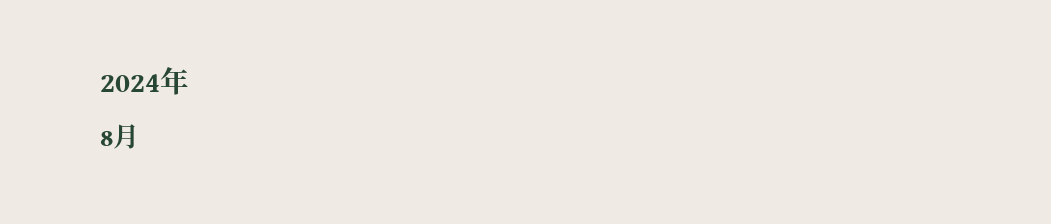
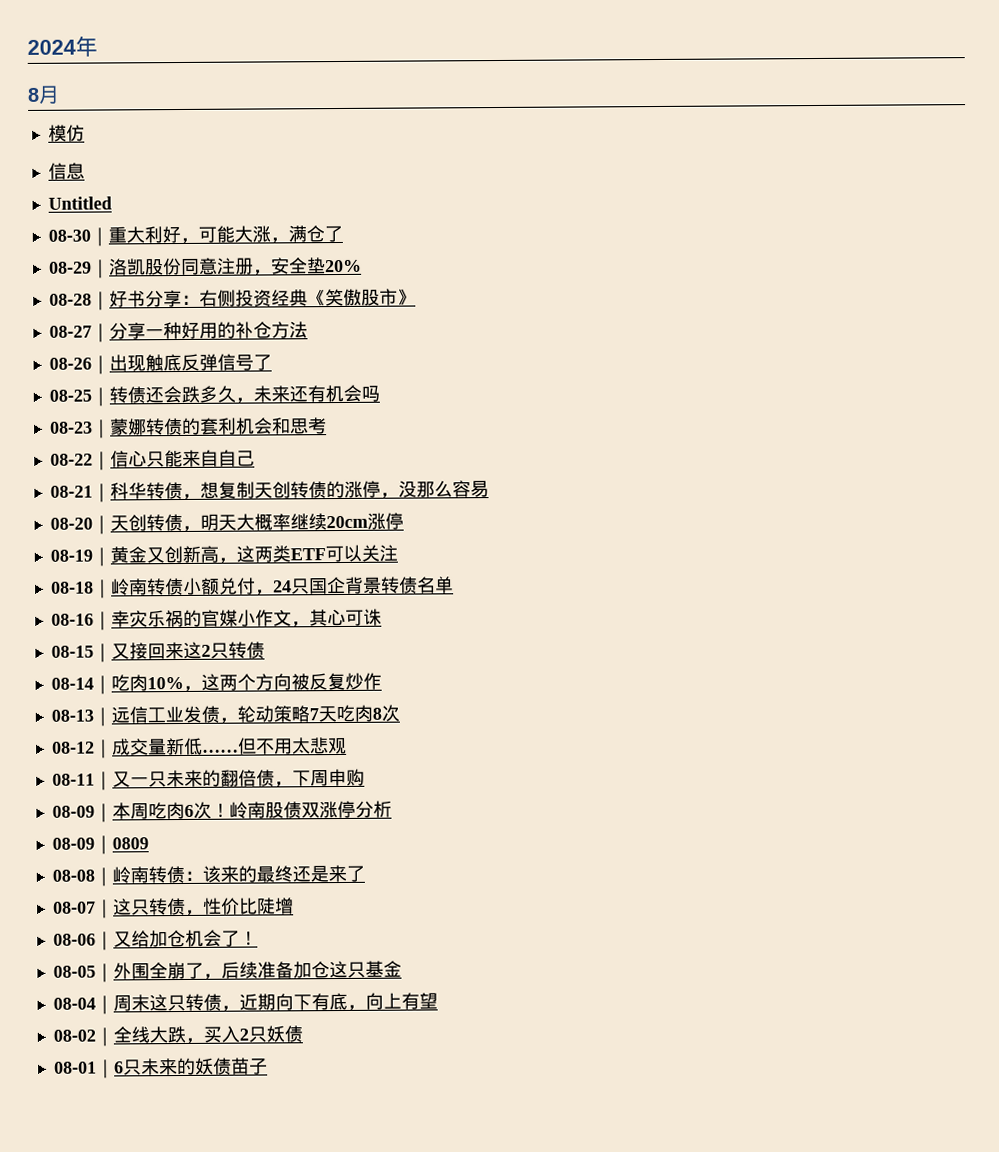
(139, 136) none -> [47,124,85,142] [47,162,85,180] [47,196,112,210] [47,225,343,247] [48,257,362,279] [48,288,416,311] [48,321,308,343] [48,353,272,375] [48,384,380,407] [49,417,327,439] [49,449,255,471] [49,480,489,503] [49,512,404,535] [49,544,398,567] [50,576,454,599] [50,608,382,631] [50,641,265,663] [50,672,382,695] [50,704,400,727] [51,737,347,759] [51,768,365,791] [51,800,392,823] [51,835,149,855] [51,864,365,887] [52,897,294,919] [52,929,258,951] [52,960,402,983] [52,992,438,1015] [52,1025,303,1047] [53,1057,268,1079] // 模仿 // 信息 // Untitled // 08-30｜重大利好，可能大涨，满仓了 // 08-29｜洛凯股份同意注册，安全垫20% // 08-28｜好书分享：右侧投资经典《笑傲股市》 // 08-27｜分享一种好用的补仓方法 // 08-26｜出现触底反弹信号了 // 08-25｜转债还会跌多久，未来还有机会吗 // 08-23｜蒙娜转债的套利机会和思考 // 08-22｜信心只能来自自己 // 08-21｜科华转债，想复制天创转债的涨停，没那么容易 // 08-20｜天创转债，明天大概率继续20cm涨停 // 08-19｜黄金又创新高，这两类ETF可以关注 // 08-18｜岭南转债小额兑付，24只国企背景转债名单 // 08-16｜幸灾乐祸的官媒小作文，其心可诛 // 08-15｜又接回来这2只转债 // 08-14｜吃肉10%，这两个方向被反复炒作 // 08-13｜远信工业发债，轮动策略7天吃肉8次 // 08-12｜成交量新低……但不用太悲观 // 08-11｜又一只未来的翻倍债，下周申购 // 08-09｜本周吃肉6次！岭南股债双涨停分析 // 08-09｜0809 // 08-08｜岭南转债：该来的最终还是来了 // 08-07｜这只转债，性价比陡增 // 08-06｜又给加仓机会了！ // 08-05｜外围全崩了，后续准备加仓这只基金 // 08-04｜周末这只转债，近期向下有底，向上有望 // 08-02｜全线大跌，买入2只妖债 // 08-01｜6只未来的妖债苗子

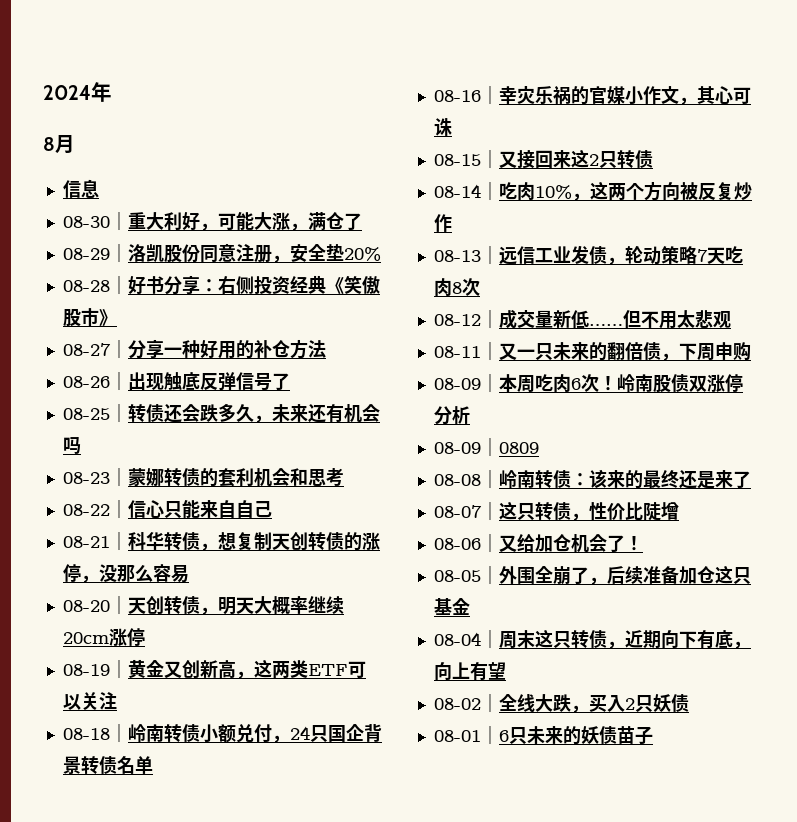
[47,124,85,142] // 模仿 -> (75, 144) none
[47,196,112,210] // Untitled -> (99, 188) none

